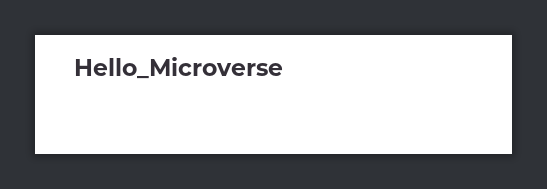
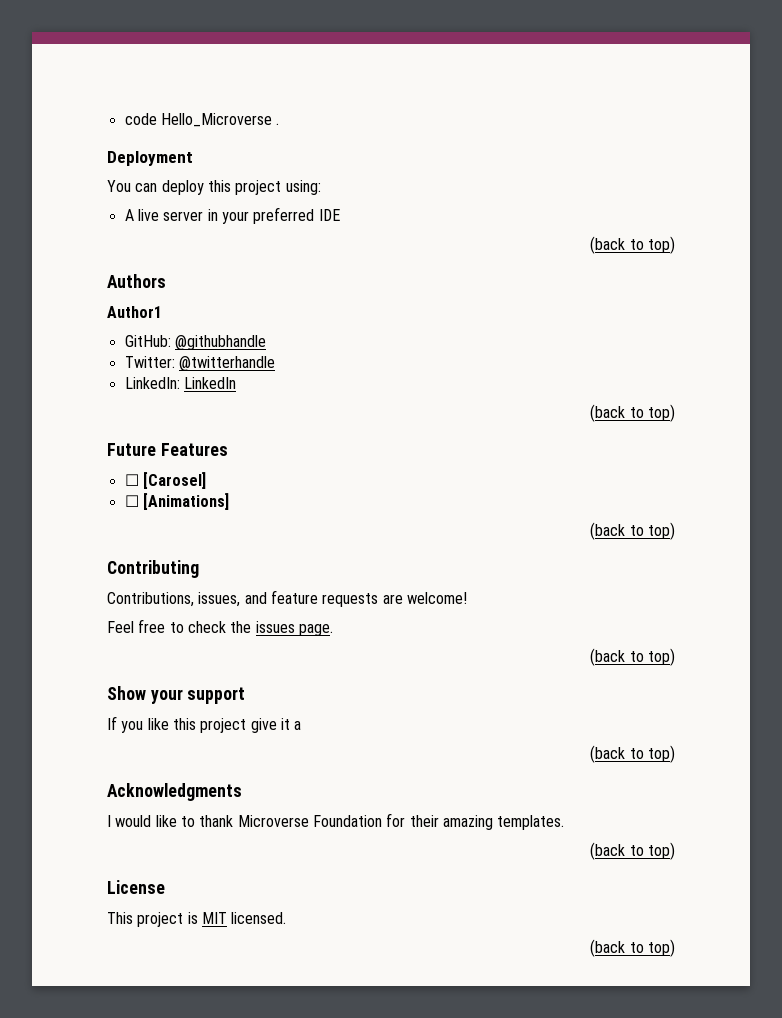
[74,57,283,79] Hello_Microverse -> [124,113,280,127] [107,151,193,166] [107,180,321,195] [124,207,340,224] [590,236,676,254] [107,274,166,288] [107,306,162,318] [124,335,266,350] [124,356,275,371] [124,377,236,389] [590,404,676,422] [107,443,228,456] [124,472,206,489] [124,493,229,510] [590,522,676,540] [107,560,199,578] [107,590,467,607] [107,619,333,636] [590,648,676,666] [107,686,246,704] [107,716,302,733] [590,745,676,763] [107,783,242,801] [107,813,565,830] [590,842,676,860] [107,880,165,894] [107,912,287,927] [590,939,676,957] code Hello_Microverse . // Deployment // You can deploy this project using: // A live server in your preferred IDE // (back to top) // Authors // Author1 // GitHub: @githubhandle // Twitter: @twitterhandle // LinkedIn: LinkedIn // (back to top) // Future Features // ☐ [Carosel] // ☐ [Animations] // (back to top) // Contributing // Contributions, issues, and feature requests are welcome! // Feel free to check the issues page. // (back to top) // Show your support // If you like this project give it a // (back to top) // Acknowledgments // I would like to thank Microverse Foundation for their amazing templates. // (back to top) // License // This project is MIT licensed. // (back to top)

